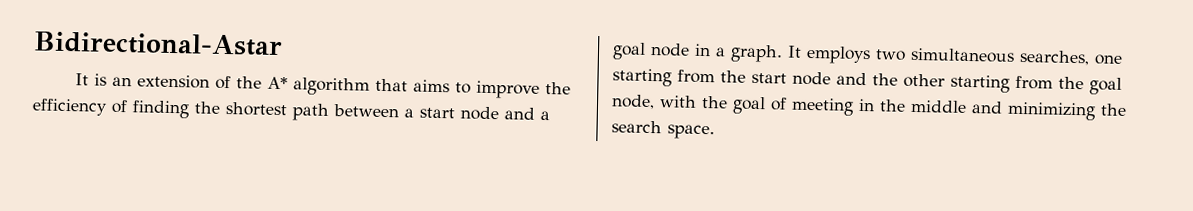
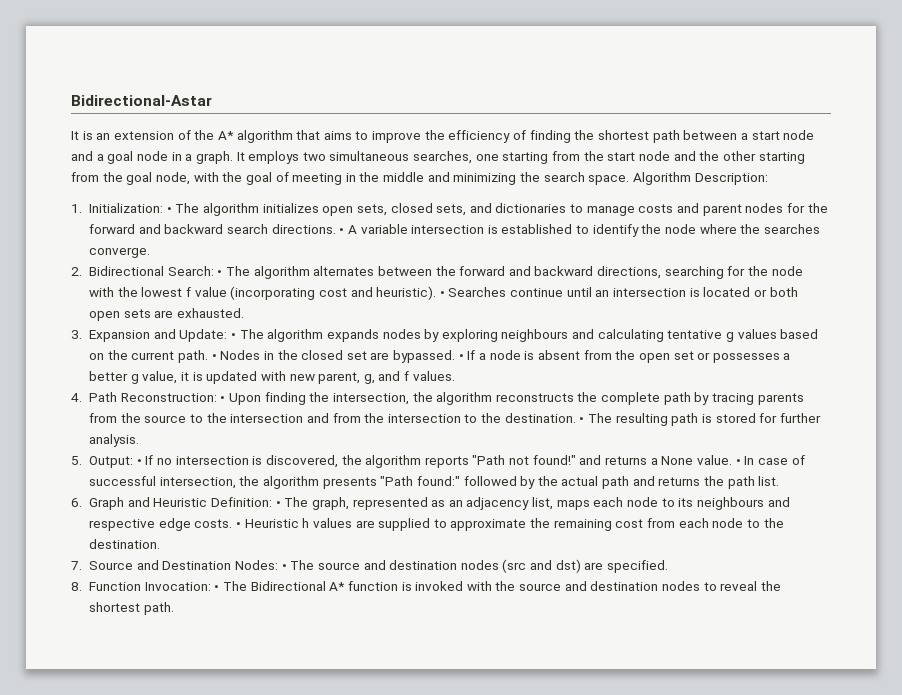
(715, 132) none -> [632,172,768,185] [71,203,828,216] [88,224,820,237] [88,247,150,258] [71,266,803,279] [88,286,798,300] [88,308,244,321] [71,329,819,342] [88,350,791,363] [88,371,455,384] [71,392,804,405] [88,413,821,426] [88,434,139,447] [71,455,805,468] [88,476,780,489] [71,497,790,510] [88,518,784,531] [88,539,160,549] [71,559,669,573] [71,581,781,591] [88,602,174,615] Algorithm Description: // 1. Initialization: • The algorithm initializes open sets, closed sets, and dictionaries to manage costs and parent nodes for the forward and backward search directions. • A variable intersection is established to identify the node where the searches converge. // 2. Bidirectional Search: • The algorithm alternates between the forward and backward directions, searching for the node with the lowest f value (incorporating cost and heuristic). • Searches continue until an intersection is located or both open sets are exhausted. // 3. Expansion and Update: • The algorithm expands nodes by exploring neighbours and calculating tentative g values based on the current path. • Nodes in the closed set are bypassed. • If a node is absent from the open set or possesses a better g value, it is updated with new parent, g, and f values. // 4. Path Reconstruction: • Upon finding the intersection, the algorithm reconstructs the complete path by tracing parents from the source to the intersection and from the intersection to the destination. • The resulting path is stored for further analysis. // 5. Output: • If no intersection is discovered, the algorithm reports "Path not found!" and returns a None value. • In case of successful intersection, the algorithm presents "Path found:" followed by the actual path and returns the path list. // 6. Graph and Heuristic Definition: • The graph, represented as an adjacency list, maps each node to its neighbours and respective edge costs. • Heuristic h values are supplied to approximate the remaining cost from each node to the destination. // 7. Source and Destination Nodes: • The source and destination nodes (src and dst) are specified. // 8. Function Invocation: • The Bidirectional A* function is invoked with the source and destination nodes to reveal the shortest path.

